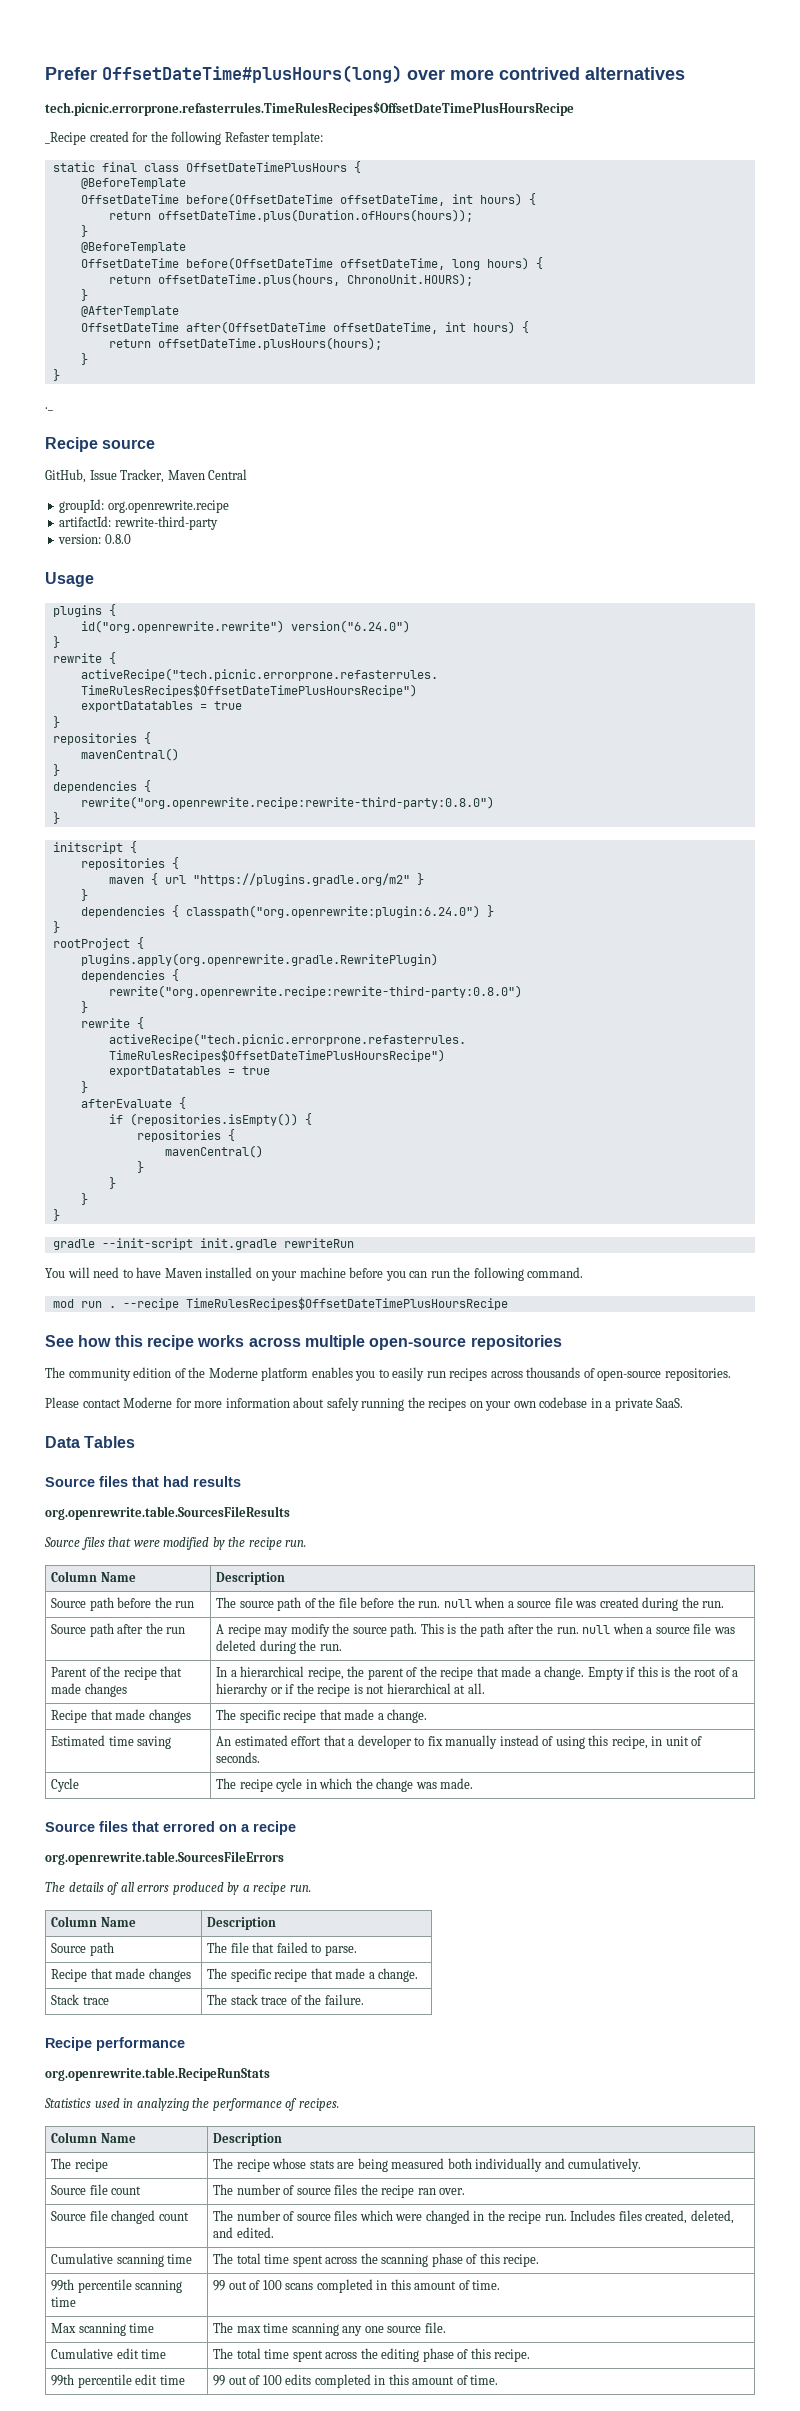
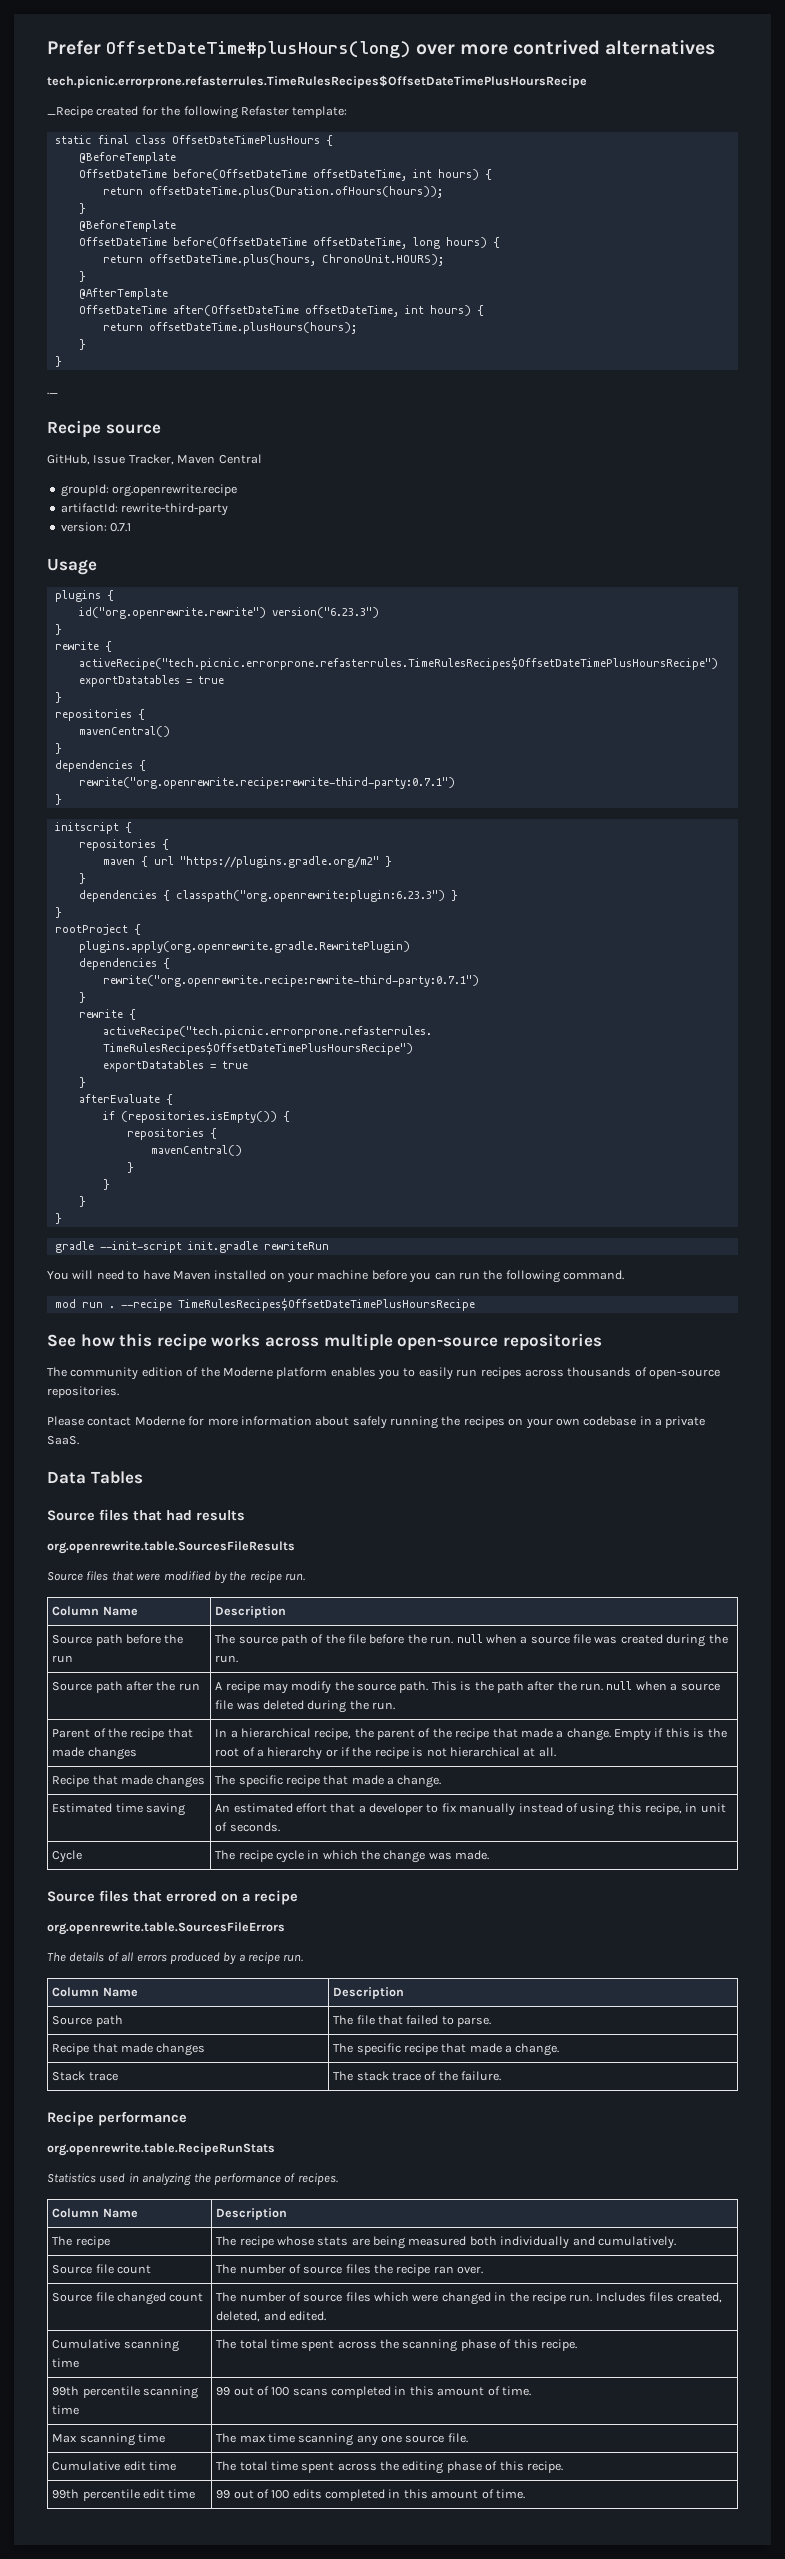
[104,534,131,544] 0.8.0 -> [110,523,132,532] 0.7.1
[290,620,410,633] version("6.24.0") -> [271,607,379,618] version("6.23.3")
[80,796,494,809] rewrite("org.openrewrite.recipe:rewrite-third-party:0.8.0") -> [78,777,455,789] rewrite("org.openrewrite.recipe:rewrite-third-party:0.7.1")
[185,905,480,918] classpath("org.openrewrite:plugin:6.24.0") -> [175,890,445,902] classpath("org.openrewrite:plugin:6.23.3")
[108,985,522,998] rewrite("org.openrewrite.recipe:rewrite-third-party:0.8.0") -> [102,975,479,987] rewrite("org.openrewrite.recipe:rewrite-third-party:0.7.1")

